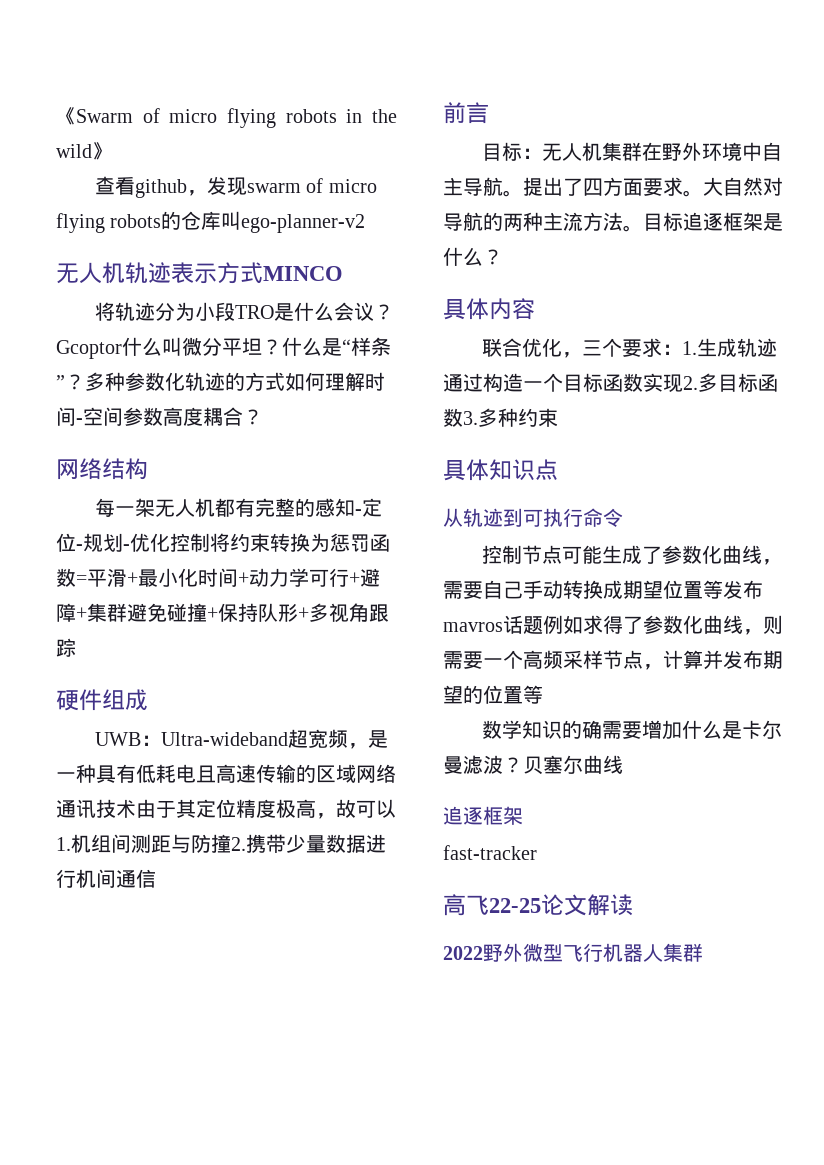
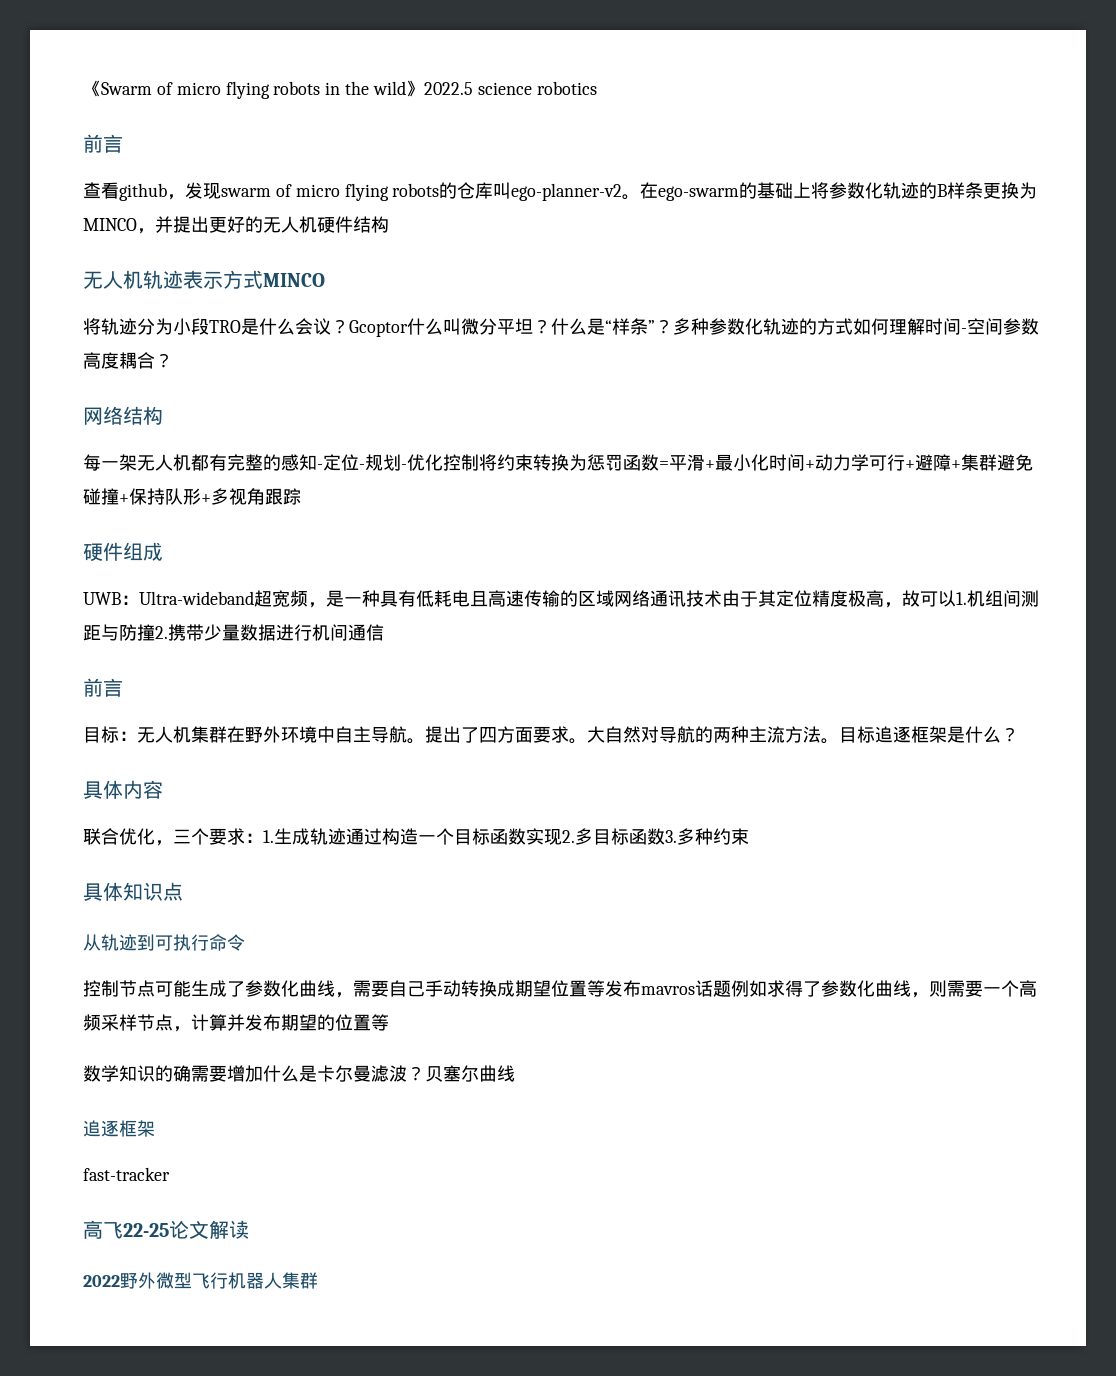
(112, 151) none -> [424,81,597,95] [83,134,123,153] 2022.5 science robotics // 前言
(366, 223) none -> [622,182,1038,201] [83,216,389,234] 。在ego-swarm的基础上将参数化轨迹的B样条更换为MINCO，并提出更好的无人机硬件结构

